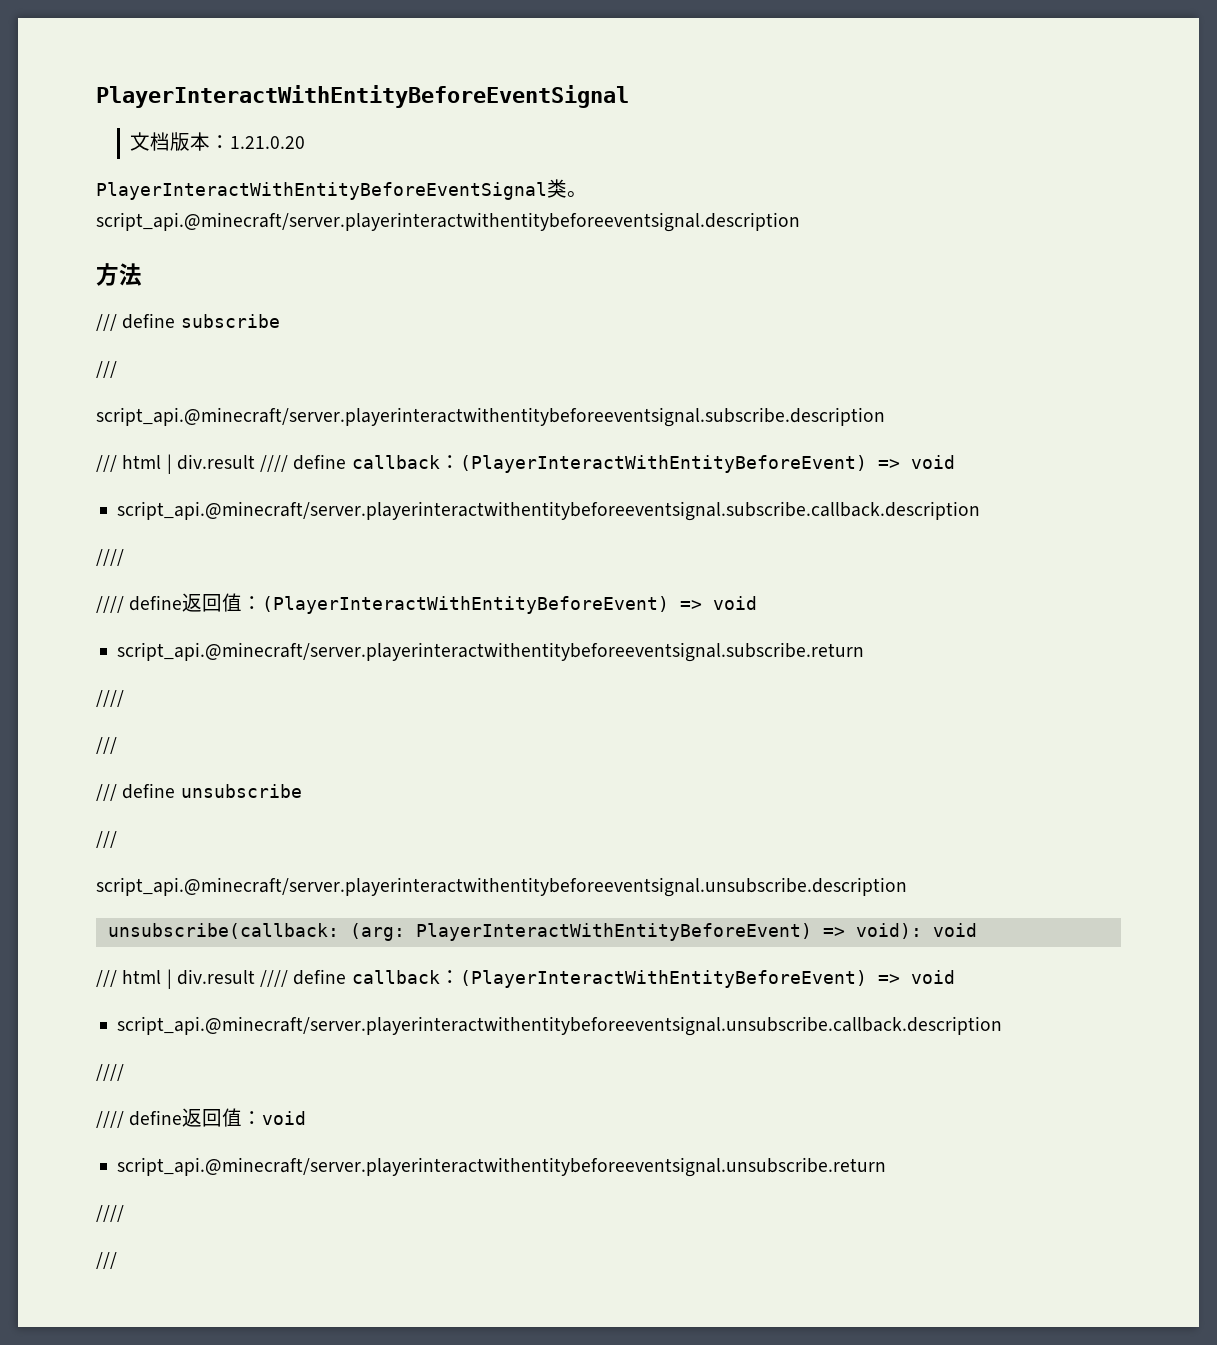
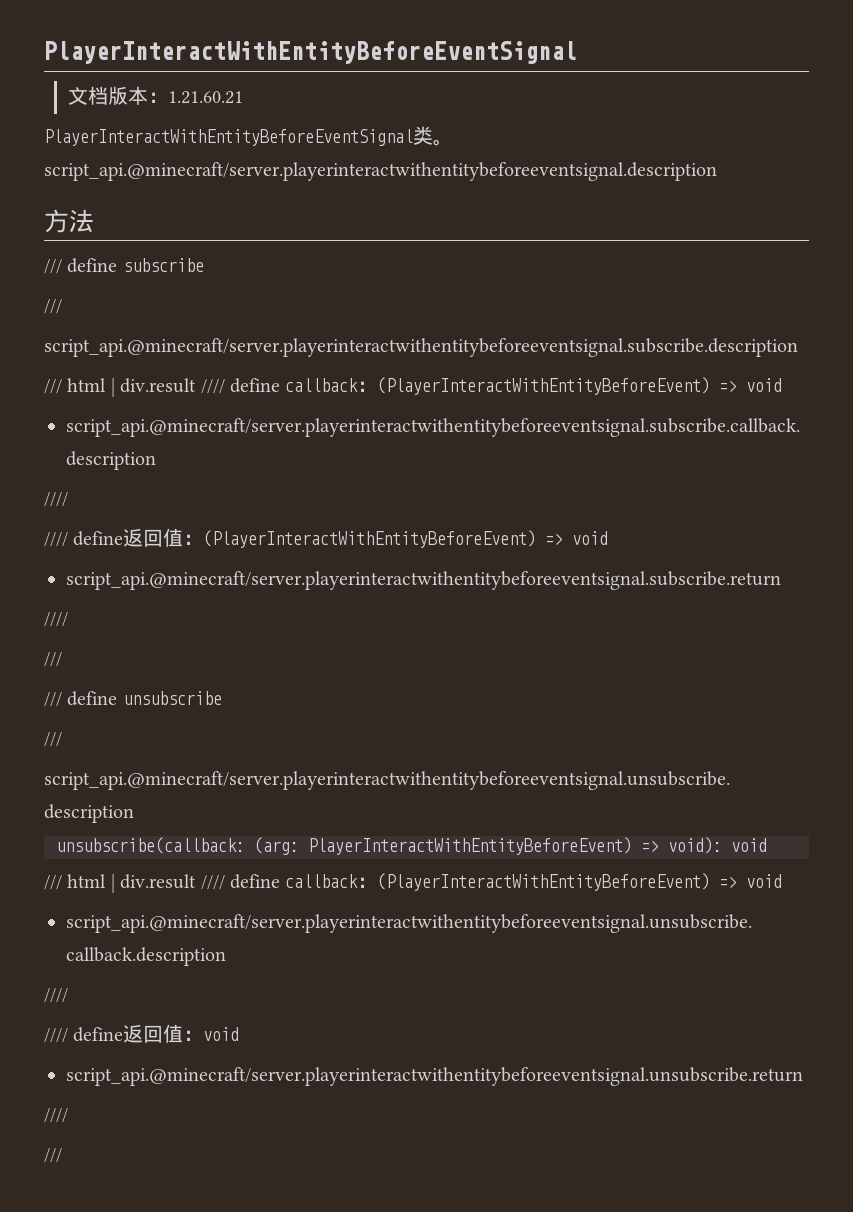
[230,136,306,149] 1.21.0.20 -> [167,91,243,104] 1.21.60.21

